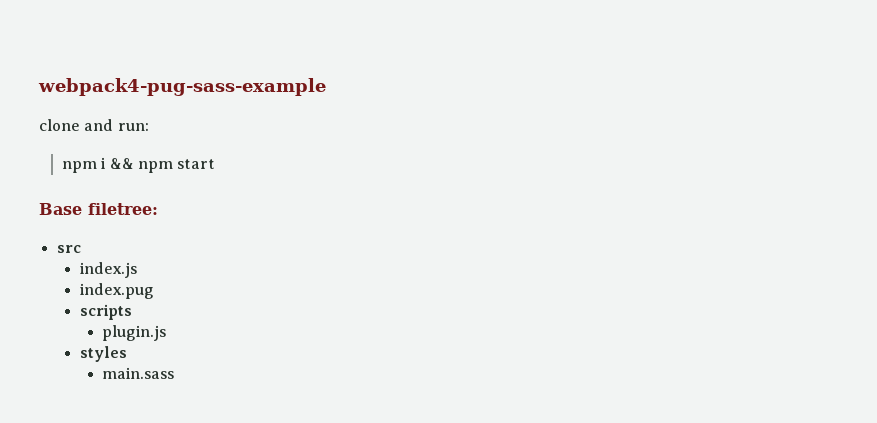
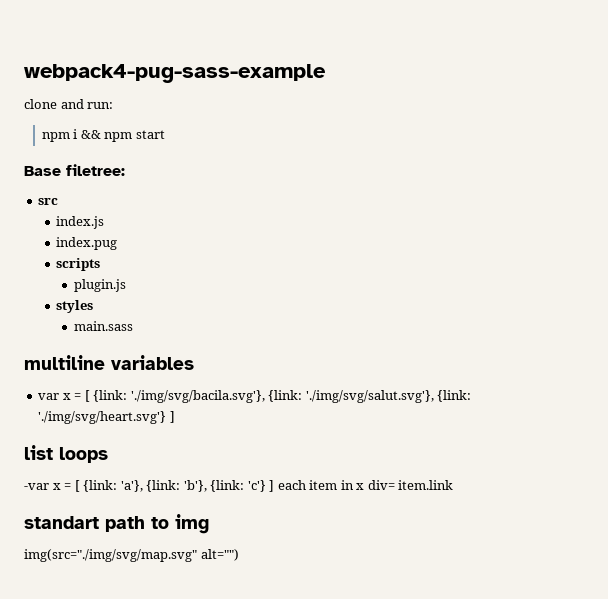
(175, 373) none -> [24,355,194,370] [38,390,472,403] [38,411,175,424] [24,445,108,463] [24,480,454,492] [24,514,209,534] [24,549,239,562] // multiline variables // var x = [ {link: './img/svg/bacila.svg'}, {link: './img/svg/salut.svg'}, {link: './img/svg/heart.svg'} ] // list loops // -var x = [ {link: 'a'}, {link: 'b'}, {link: 'c'} ] each item in x div= item.link // standart path to img // img(src="./img/svg/map.svg" alt="")

